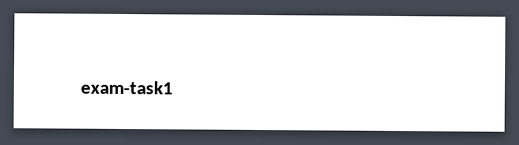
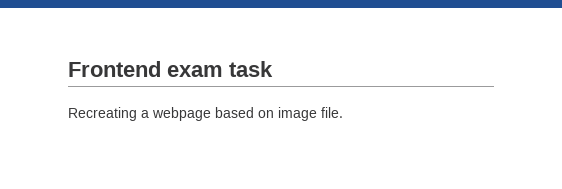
[80,80,173,95] exam-task1 -> [68,61,273,77] [68,107,343,121] Frontend exam task // Recreating a webpage based on image file.

